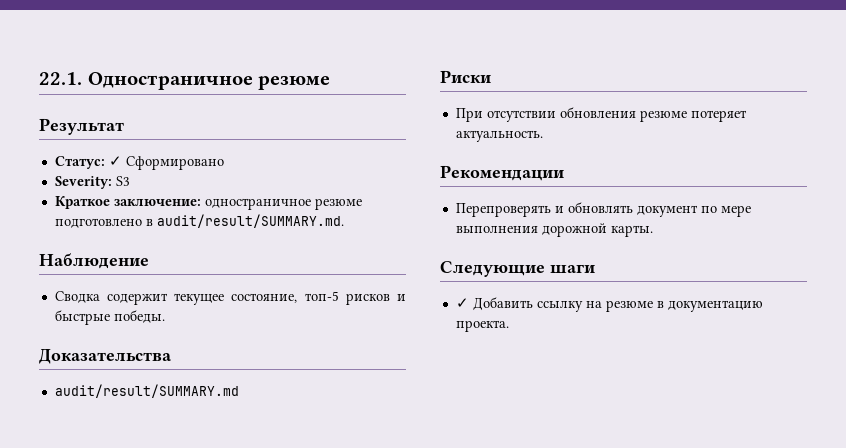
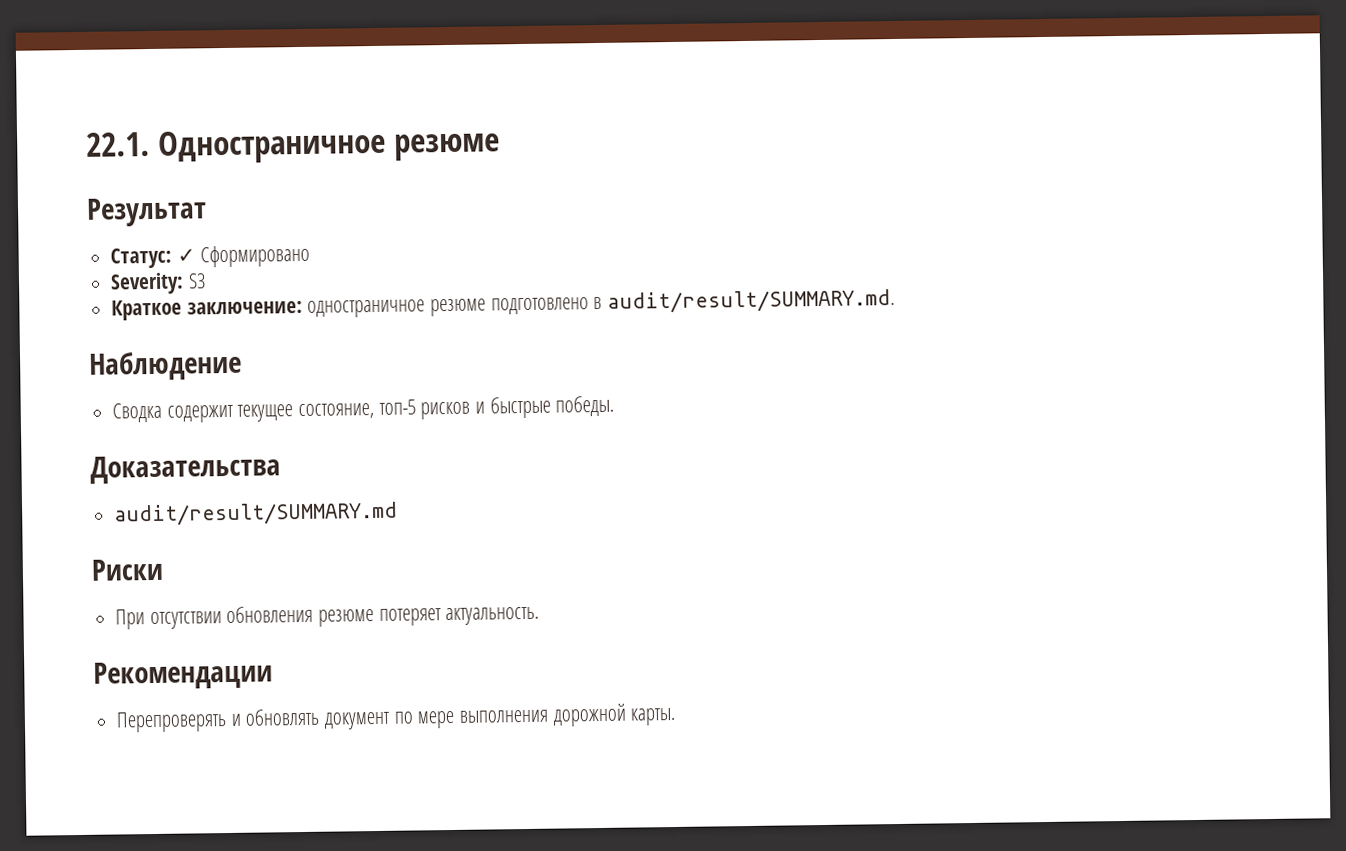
[440,261,596,277] [455,297,763,312] [455,320,509,332] // Следующие шаги // ✓ Добавить ссылку на резюме в документацию проекта. -> (677, 716) none

